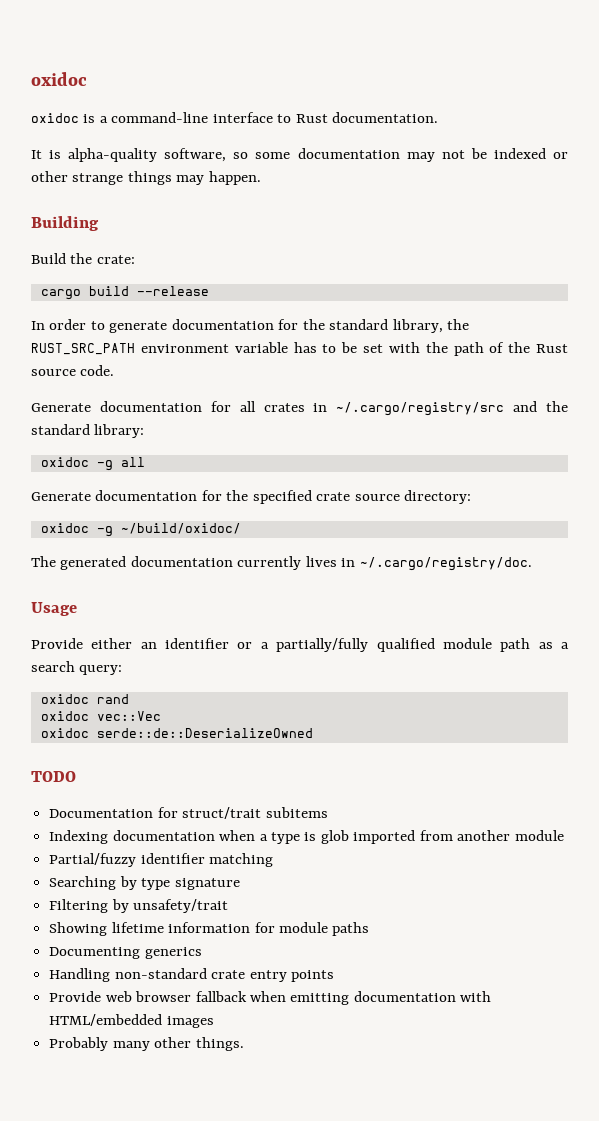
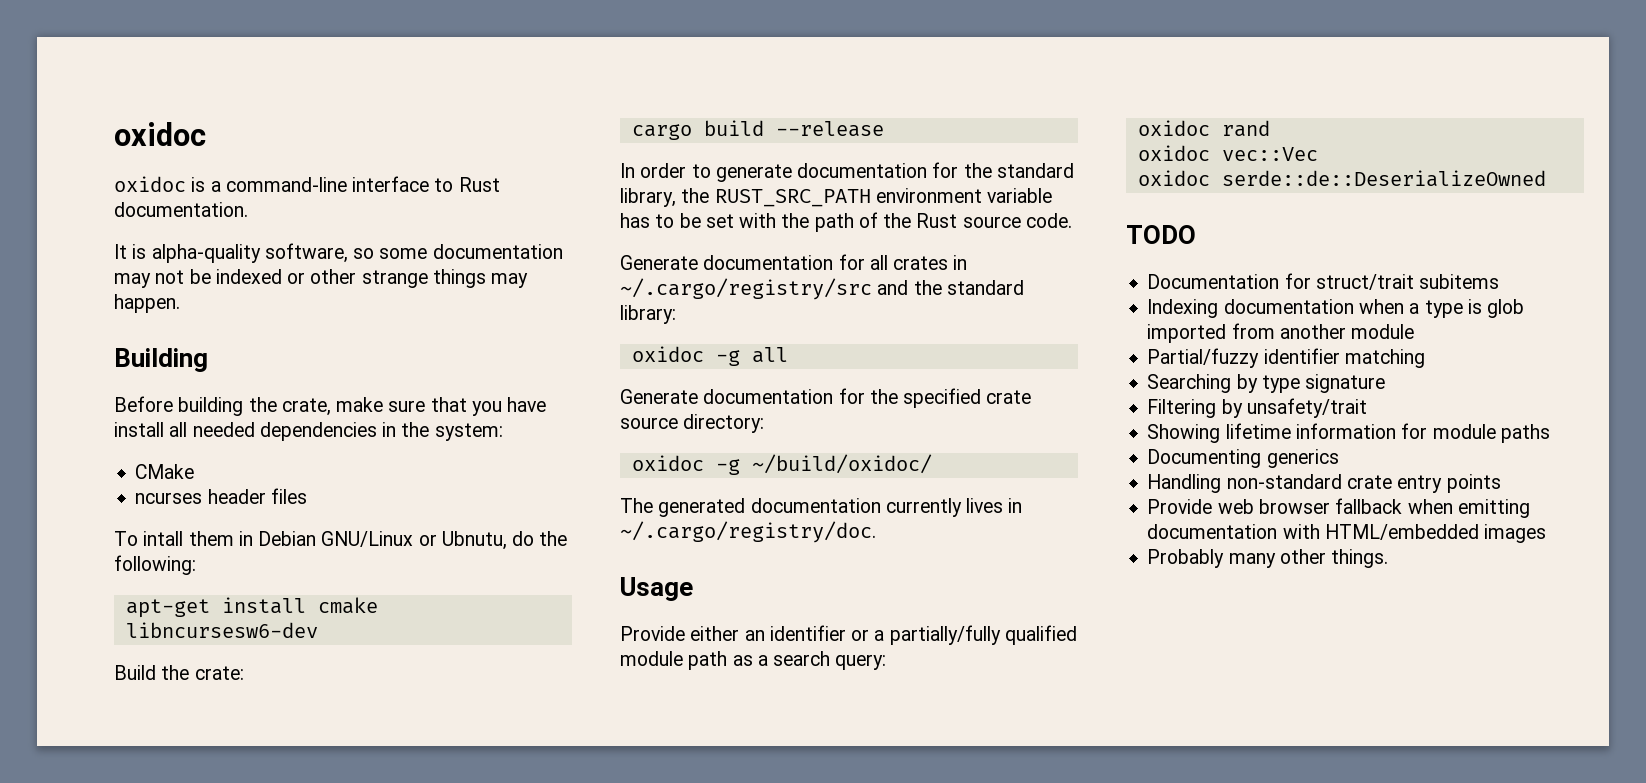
(99, 223) none -> [114,396,547,416] [114,422,503,441] [135,464,195,479] [135,488,307,504] [114,531,568,550] [114,555,196,575] [125,597,378,618] [125,622,318,638] // Before building the crate, make sure that you have install all needed dependencies in the system: // CMake // ncurses header files // To intall them in Debian GNU/Linux or Ubnutu, do the following: // apt-get install cmake libncursesw6-dev

